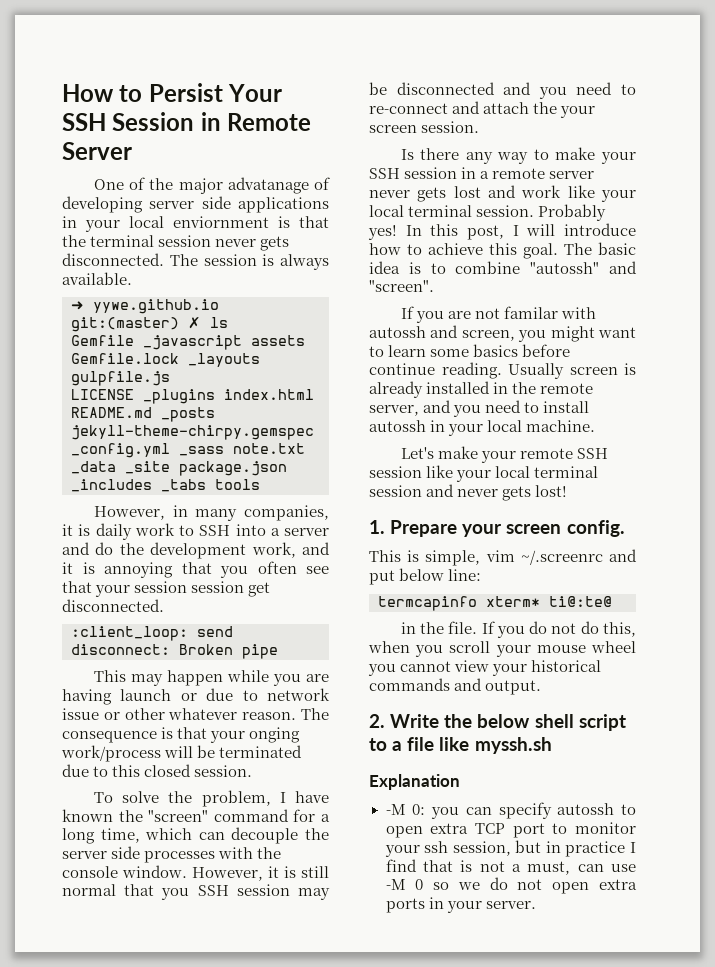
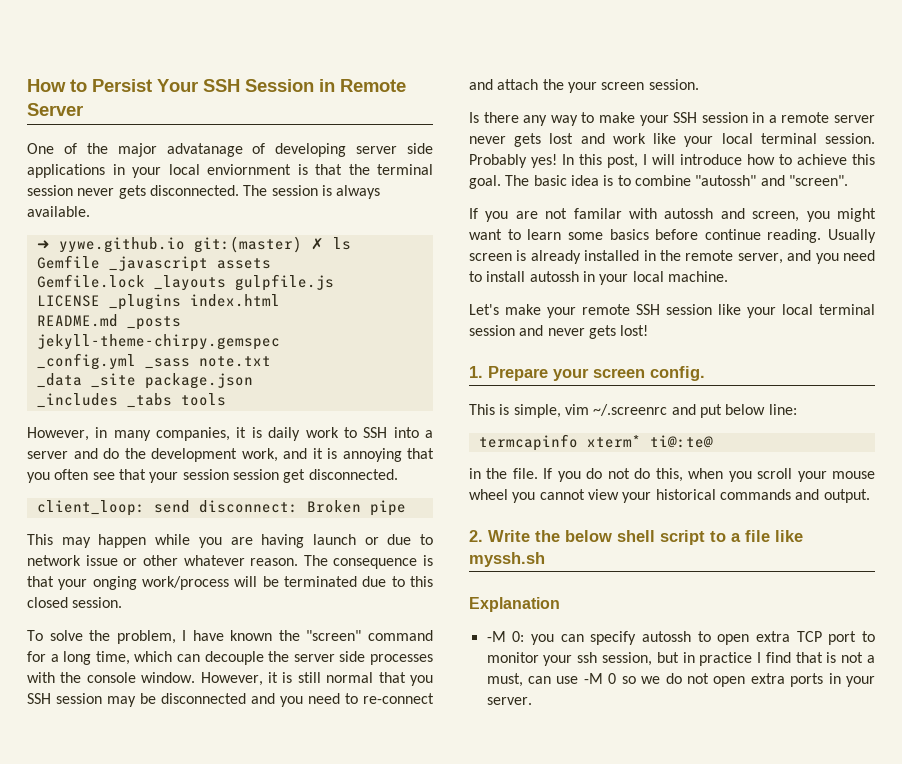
[71,626,188,641] :client_loop: -> [36,500,145,516] client_loop:

